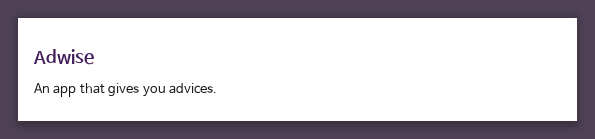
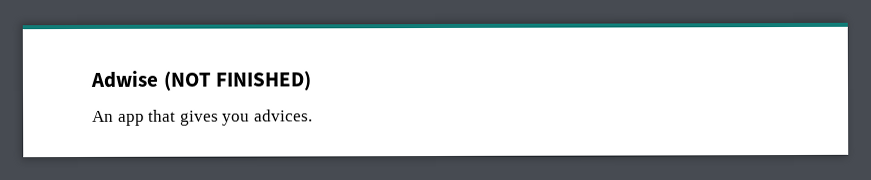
(94, 57) none -> [162,70,313,91] (NOT FINISHED)

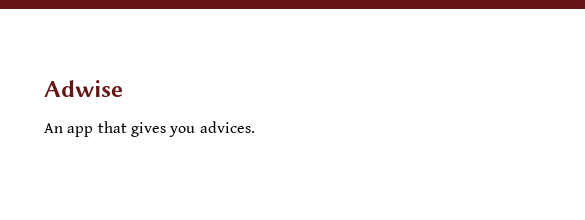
[162,70,313,91] (NOT FINISHED) -> (123, 88) none

